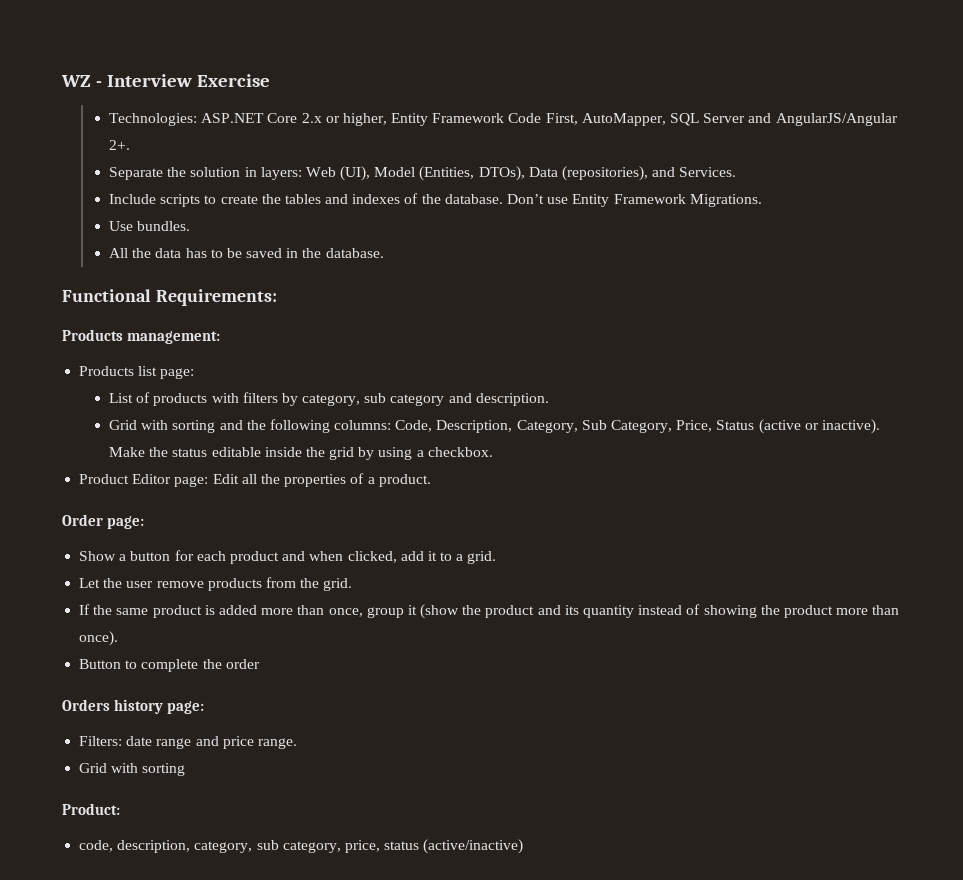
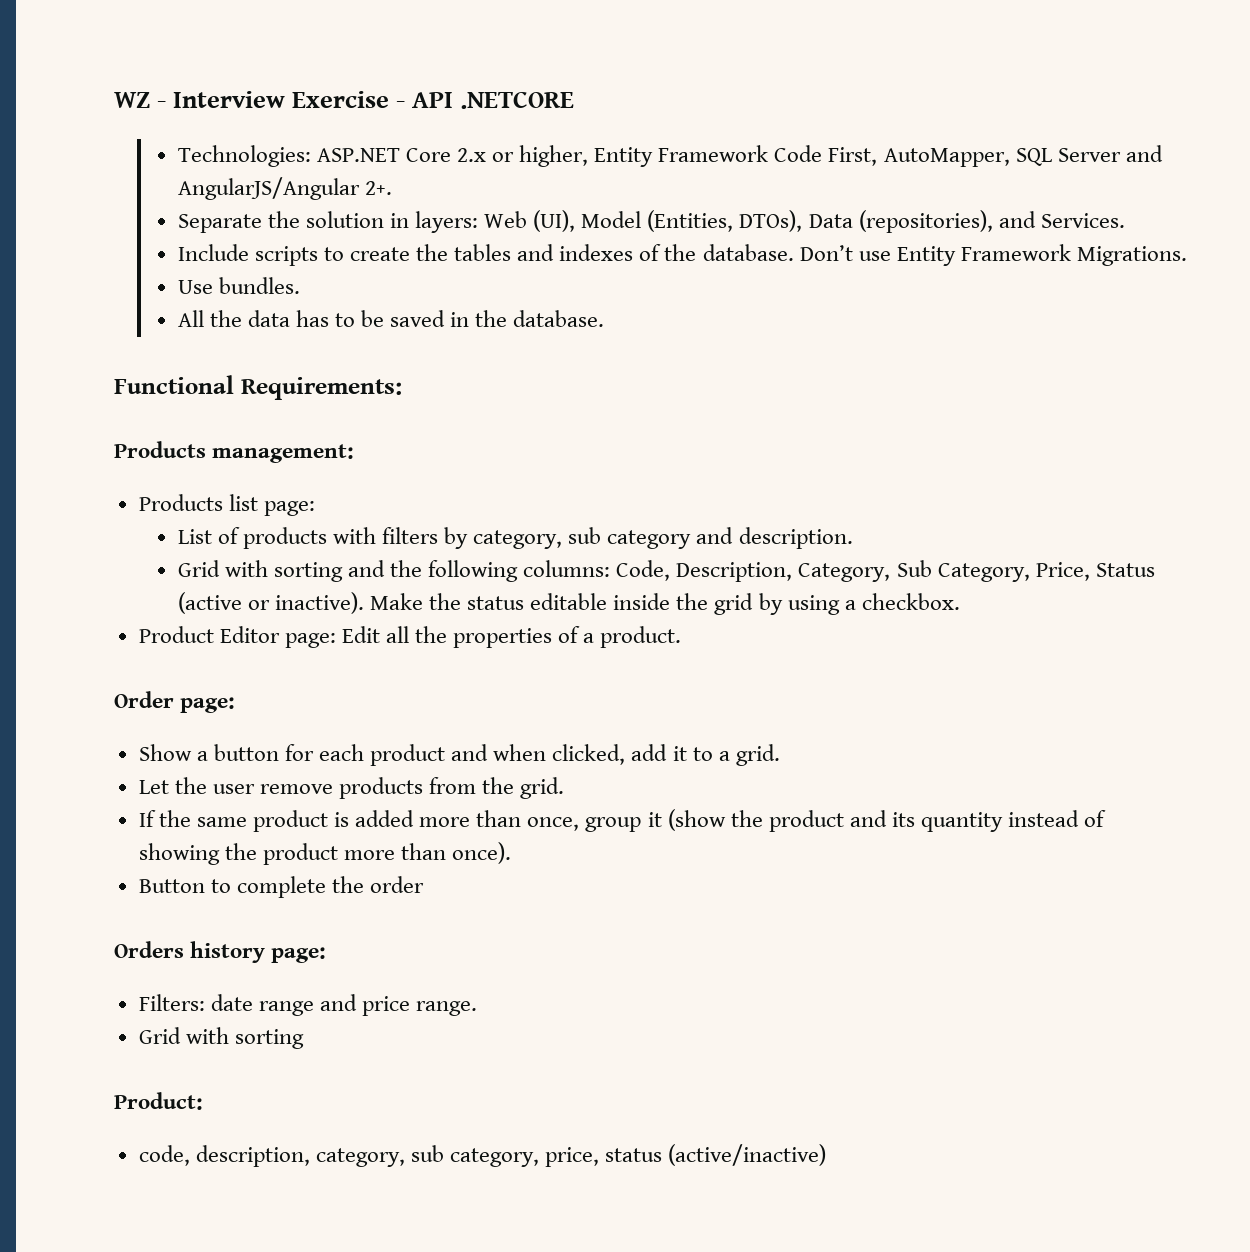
(270, 80) none -> [396,91,575,109] - API .NETCORE

